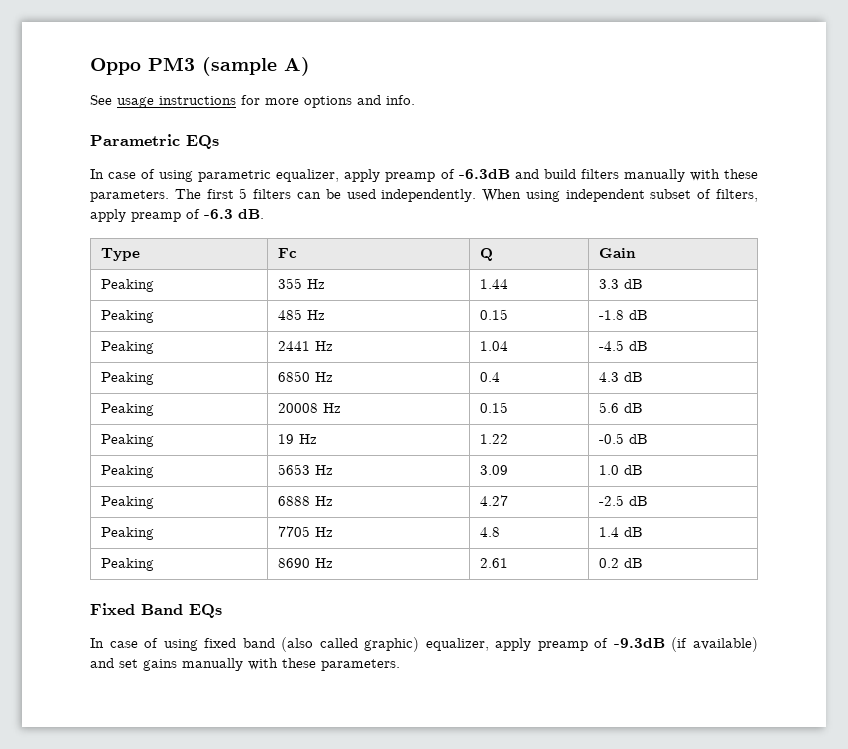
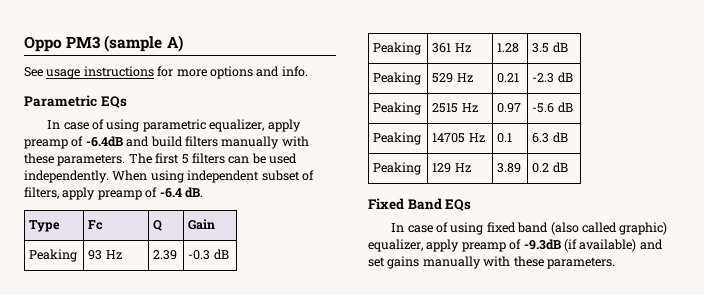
[458,169,510,179] -6.3dB -> [85,136,123,147] -6.4dB
[204,209,233,219] -6.3 -> [159,188,182,198] -6.4
[277,278,325,289] [479,279,508,289] [598,279,643,289] [100,310,154,323] [277,309,325,320] [479,309,508,320] [598,310,648,320] [100,341,154,354] [277,341,333,351] [479,341,508,351] [598,340,648,351] [100,372,154,385] [277,371,333,382] [479,372,500,382] [598,372,643,382] [100,403,154,416] [277,403,341,413] [479,402,508,413] [598,402,643,413] [100,434,154,447] [277,434,317,444] [479,434,508,444] [598,433,648,444] [100,465,154,478] [277,464,333,475] [479,465,508,475] [598,465,643,475] [100,496,154,509] [277,496,333,506] [479,495,508,506] [598,495,648,506] [100,527,154,540] [277,526,333,537] [479,527,500,537] [598,527,643,537] [100,558,154,571] [277,558,333,568] [479,558,508,568] 355 Hz | 1.44 | 3.3 dB // Peaking | 485 Hz | 0.15 | -1.8 dB // Peaking | 2441 Hz | 1.04 | -4.5 dB // Peaking | 6850 Hz | 0.4 | 4.3 dB // Peaking | 20008 Hz | 0.15 | 5.6 dB // Peaking | 19 Hz | 1.22 | -0.5 dB // Peaking | 5653 Hz | 3.09 | 1.0 dB // Peaking | 6888 Hz | 4.27 | -2.5 dB // Peaking | 7705 Hz | 4.8 | 1.4 dB // Peaking | 8690 Hz | 2.61 -> [88,250,122,260] [153,250,178,260] [188,249,229,260] [373,42,422,55] [432,43,471,53] [497,43,520,53] [532,42,568,53] [373,72,422,85] [432,73,473,83] [497,73,520,83] [532,72,573,83] [373,102,422,115] [432,103,478,113] [497,103,522,113] [532,102,573,113] [373,132,422,145] [432,133,485,143] [497,133,513,143] [532,132,568,143] [373,162,422,175] [432,163,471,173] [497,163,522,173] 93 Hz | 2.39 | -0.3 dB // Peaking | 361 Hz | 1.28 | 3.5 dB // Peaking | 529 Hz | 0.21 | -2.3 dB // Peaking | 2515 Hz | 0.97 | -5.6 dB // Peaking | 14705 Hz | 0.1 | 6.3 dB // Peaking | 129 Hz | 3.89

